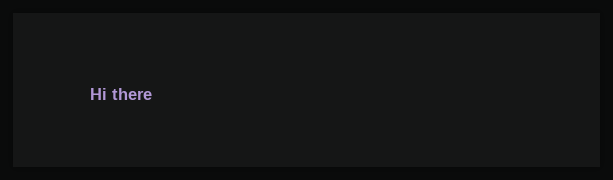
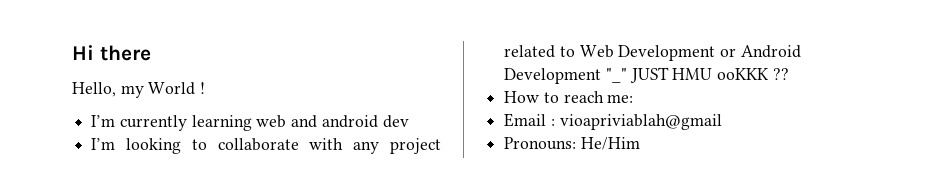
(152, 94) none -> [72,82,206,98] [91,115,409,131] [91,138,441,154] [504,45,801,61] [504,67,789,84] [504,91,634,103] [504,113,722,130] [504,137,640,150] // Hello, my World ! // I’m currently learning web and android dev // I’m looking to collaborate with any project related to Web Development or Android Development "_" JUST HMU ooKKK ?? // How to reach me: // Email : vioapriviablah@gmail // Pronouns: He/Him

